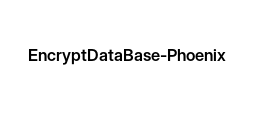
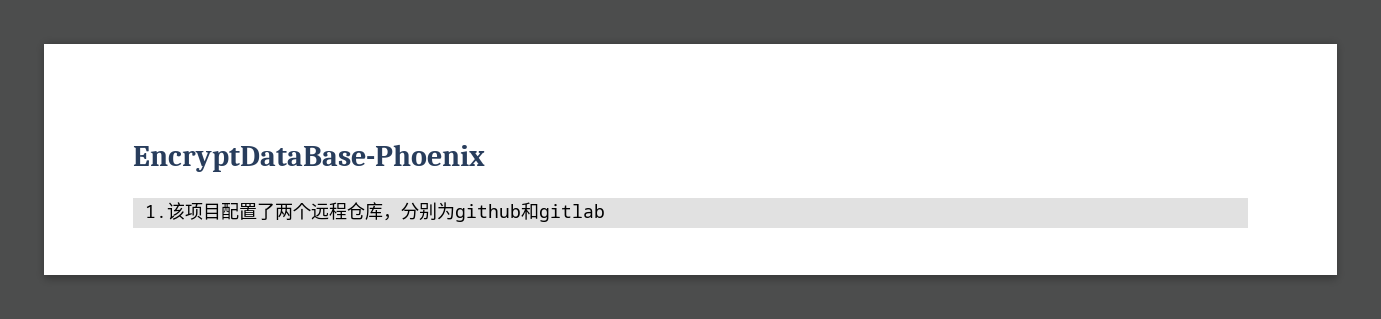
(226, 57) none -> [145,202,605,222] // 1.该项目配置了两个远程仓库，分别为github和gitlab

